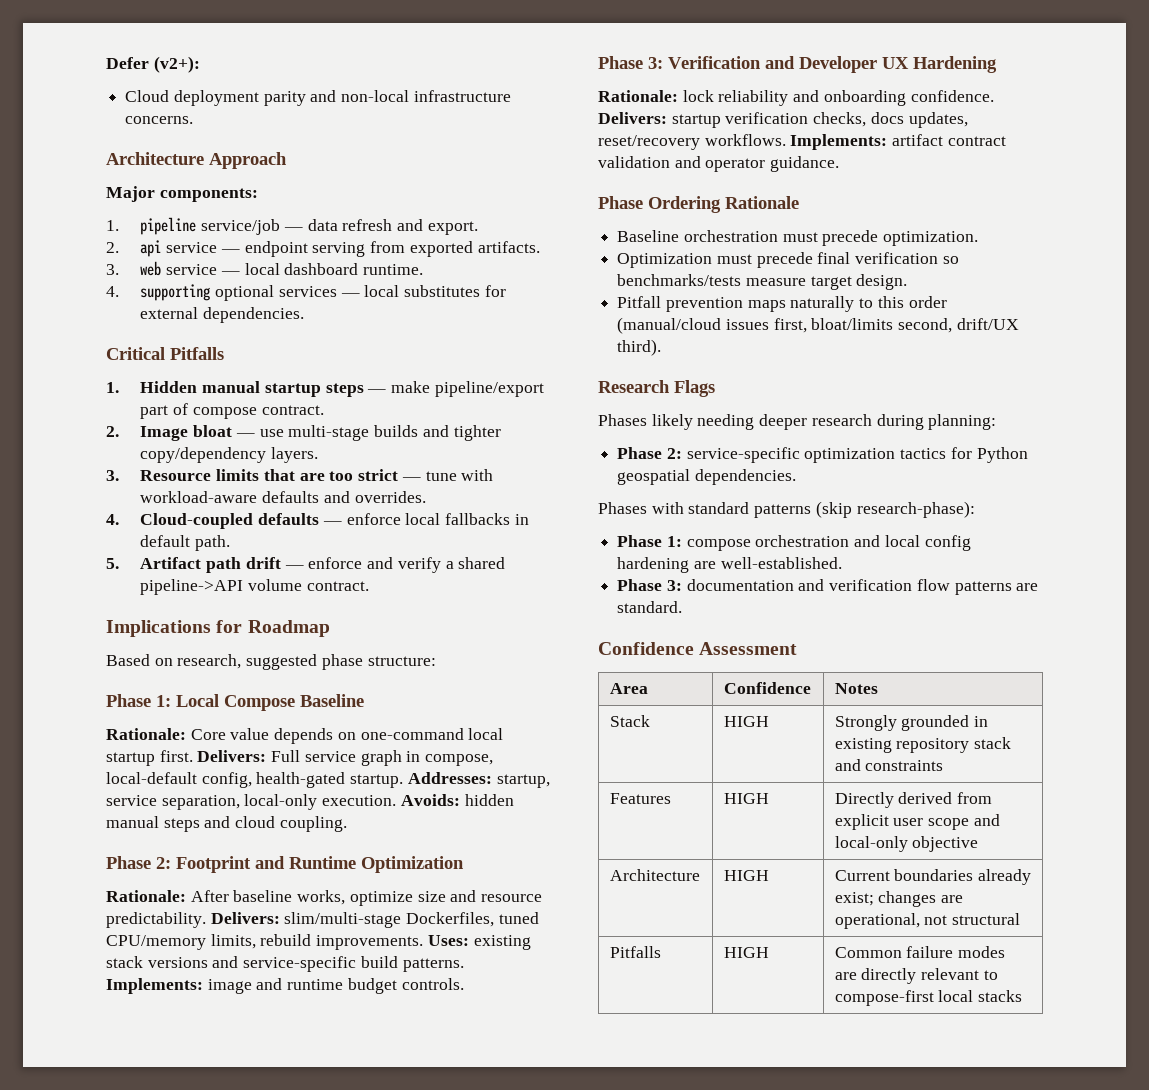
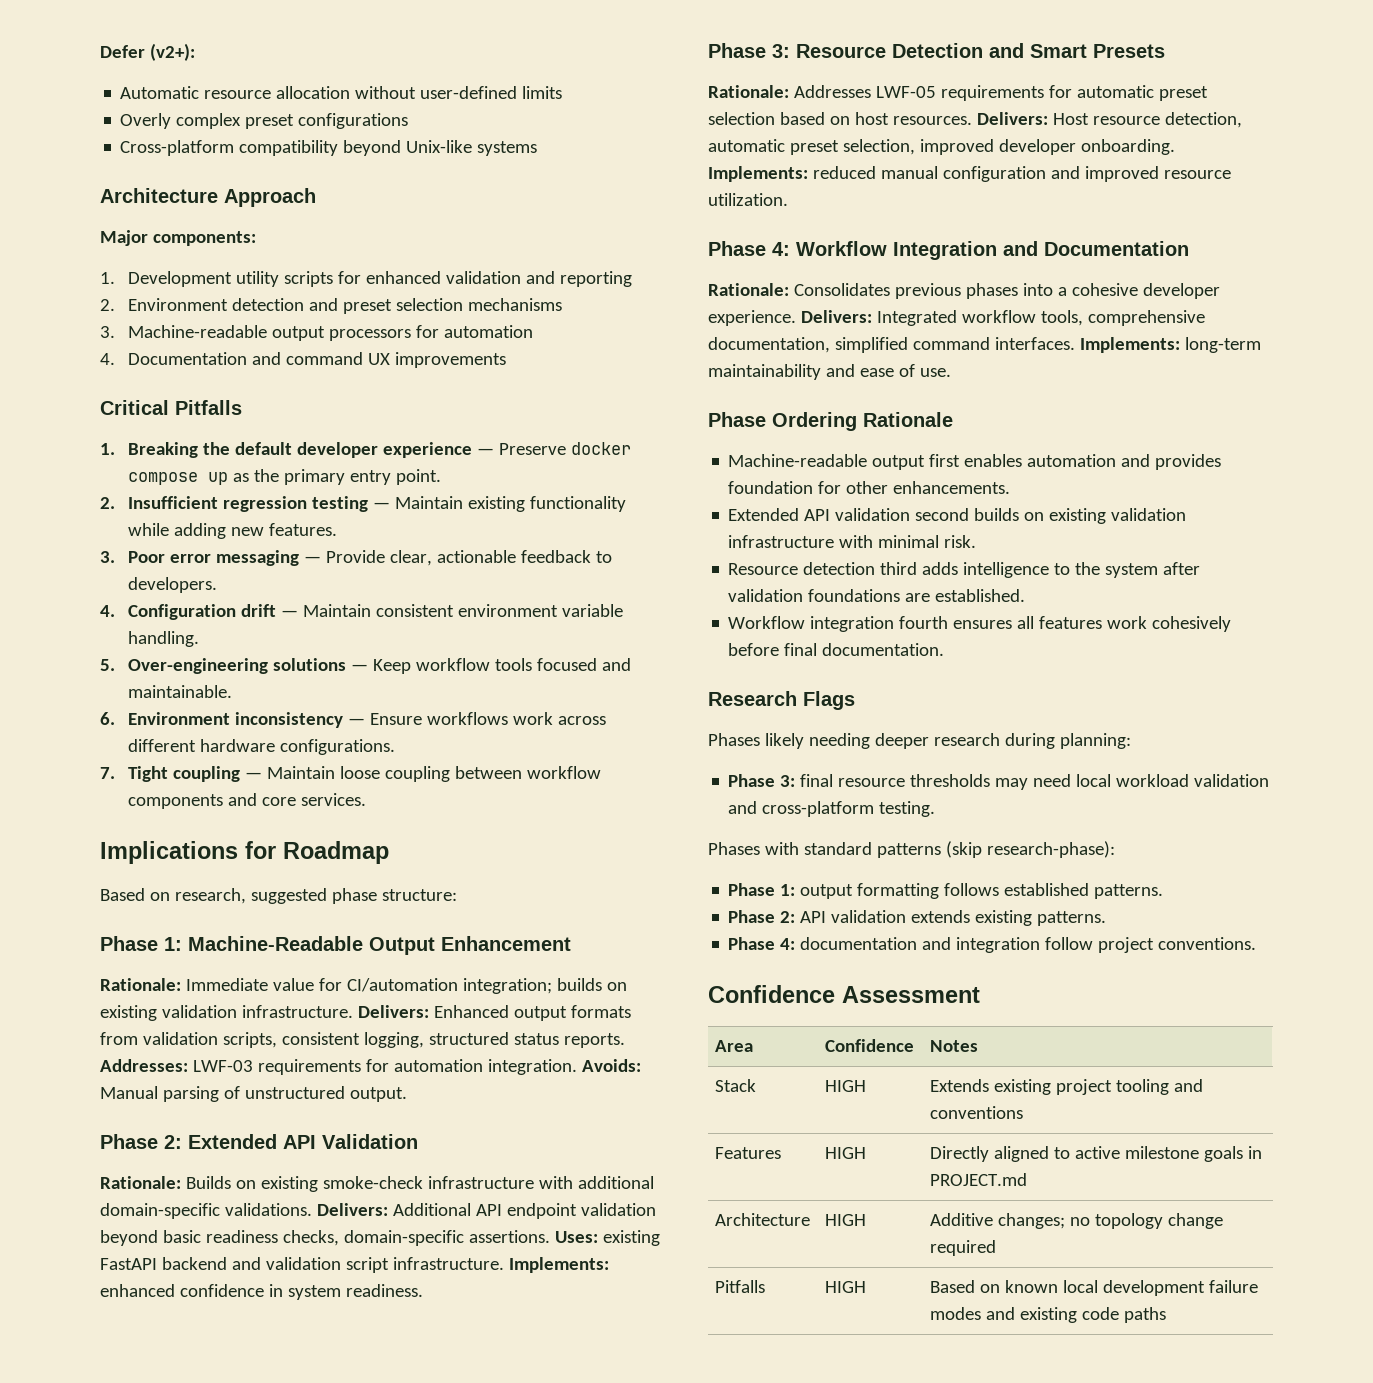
[125,90,511,106] [125,116,194,124] Cloud deployment parity and non-local infrastructure concerns. -> [120,86,563,99] [120,113,409,129] [120,140,538,156] Automatic resource allocation without user-defined limits // Overly complex preset configurations // Cross-platform compatibility beyond Unix-like systems
[140,217,478,235] [106,240,540,257] [106,261,424,276] [106,284,506,301] [140,307,305,323] [106,347,224,360] [106,381,544,397] [140,403,324,419] [106,425,501,441] [140,447,319,463] [106,469,494,481] [140,491,426,503] [106,513,529,529] [140,535,231,551] [106,557,506,573] [140,579,369,595] pipeline service/job — data refresh and export. // 2. api service — endpoint serving from exported artifacts. // 3. web service — local dashboard runtime. // 4. supporting optional services — local substitutes for external dependencies. // Critical Pitfalls // 1. Hidden manual startup steps — make pipeline/export part of compose contract. // 2. Image bloat — use multi-stage builds and tighter copy/dependency layers. // 3. Resource limits that are too strict — tune with workload-aware defaults and overrides. // 4. Cloud-coupled defaults — enforce local fallbacks in default path. // 5. Artifact path drift — enforce and verify a shared pipeline->API volume contract. -> [128,271,633,287] [100,298,563,314] [100,325,534,341] [100,352,507,368] [100,400,242,415] [100,442,632,458] [128,469,442,485] [100,496,627,512] [128,523,338,539] [100,550,613,566] [128,577,218,593] [100,604,624,620] [128,631,200,647] [100,658,632,674] [128,685,233,698] [100,712,607,728] [128,739,396,755] [100,766,602,782] [128,793,367,809] Development utility scripts for enhanced validation and reporting // 2. Environment detection and preset selection mechanisms // 3. Machine-readable output processors for automation // 4. Documentation and command UX improvements // Critical Pitfalls // 1. Breaking the default developer experience — Preserve docker compose up as the primary entry point. // 2. Insufficient regression testing — Maintain existing functionality while adding new features. // 3. Poor error messaging — Provide clear, actionable feedback to developers. // 4. Configuration drift — Maintain consistent environment variable handling. // 5. Over-engineering solutions — Keep workflow tools focused and maintainable. // 6. Environment inconsistency — Ensure workflows work across different hardware configurations. // 7. Tight coupling — Maintain loose coupling between workflow components and core services.
[176,694,364,711] [106,728,504,744] [106,750,494,766] [106,772,550,788] [106,794,514,810] [106,816,347,832] [106,856,464,873] [106,890,543,906] [106,912,539,928] [106,934,531,950] [106,956,464,972] [106,978,464,994] [598,56,997,73] [598,90,994,106] [598,112,968,128] [598,134,1006,150] [598,156,840,172] [598,196,799,213] [617,230,979,246] [617,252,959,268] [617,274,908,290] [617,296,947,312] [617,317,1019,334] [617,339,662,356] Local Compose Baseline // Rationale: Core value depends on one-command local startup first. Delivers: Full service graph in compose, local-default config, health-gated startup. Addresses: startup, service separation, local-only execution. Avoids: hidden manual steps and cloud coupling. // Phase 2: Footprint and Runtime Optimization // Rationale: After baseline works, optimize size and resource predictability. Delivers: slim/multi-stage Dockerfiles, tuned CPU/memory limits, rebuild improvements. Uses: existing stack versions and service-specific build patterns. Implements: image and runtime budget controls. // Phase 3: Verification and Developer UX Hardening // Rationale: lock reliability and onboarding confidence. Delivers: startup verification checks, docs updates, reset/recovery workflows. Implements: artifact contract validation and operator guidance. // Phase Ordering Rationale // Baseline orchestration must precede optimization. // Optimization must precede final verification so benchmarks/tests measure target design. // Pitfall prevention maps naturally to this order (manual/cloud issues first, bloat/limits second, drift/UX third). -> [188,936,571,955] [100,978,627,994] [100,1005,631,1021] [100,1032,625,1048] [100,1059,641,1075] [100,1086,407,1102] [100,1134,418,1149] [100,1176,654,1192] [100,1203,656,1219] [100,1230,660,1246] [100,1257,609,1273] [100,1284,423,1300] [708,43,1165,58] [708,85,1208,101] [708,112,1242,128] [708,139,1175,155] [708,166,1231,182] [708,193,788,206] [708,241,1189,260] [708,283,1220,299] [708,310,1205,326] [708,337,1261,353] [708,364,951,380] [708,412,953,431] [728,454,1222,470] [728,481,1011,494] [728,508,1187,524] [728,535,977,548] [728,562,1201,578] [728,589,1026,602] [728,616,1232,632] [728,643,945,656] Machine-Readable Output Enhancement // Rationale: Immediate value for CI/automation integration; builds on existing validation infrastructure. Delivers: Enhanced output formats from validation scripts, consistent logging, structured status reports. Addresses: LWF-03 requirements for automation integration. Avoids: Manual parsing of unstructured output. // Phase 2: Extended API Validation // Rationale: Builds on existing smoke-check infrastructure with additional domain-specific validations. Delivers: Additional API endpoint validation beyond basic readiness checks, domain-specific assertions. Uses: existing FastAPI backend and validation script infrastructure. Implements: enhanced confidence in system readiness. // Phase 3: Resource Detection and Smart Presets // Rationale: Addresses LWF-05 requirements for automatic preset selection based on host resources. Delivers: Host resource detection, automatic preset selection, improved developer onboarding. Implements: reduced manual configuration and improved resource utilization. // Phase 4: Workflow Integration and Documentation // Rationale: Consolidates previous phases into a cohesive developer experience. Delivers: Integrated workflow tools, comprehensive documentation, simplified command interfaces. Implements: long-term maintainability and ease of use. // Phase Ordering Rationale // Machine-readable output first enables automation and provides foundation for other enhancements. // Extended API validation second builds on existing validation infrastructure with minimal risk. // Resource detection third adds intelligence to the system after validation foundations are established. // Workflow integration fourth ensures all features work cohesively before final documentation.
[666,447,1028,463] [617,469,796,485] 2: service-specific optimization tactics for Python geospatial dependencies. -> [780,774,1270,790] [728,801,936,817] 3: final resource thresholds may need local workload validation and cross-platform testing.
[686,535,971,551] [617,557,842,573] [617,579,1039,595] [617,601,683,613] compose orchestration and local config hardening are well-established. // Phase 3: documentation and verification flow patterns are standard. -> [800,883,1164,899] [728,910,1107,926] [728,937,1257,953] output formatting follows established patterns. // Phase 2: API validation extends existing patterns. // Phase 4: documentation and integration follow project conventions.
[834,715,989,731] [834,737,1012,753] [834,759,944,771] [609,793,671,804] [723,793,769,804] [834,792,993,808] [834,814,1000,830] [834,836,979,852] [609,869,700,881] [723,870,769,881] [834,869,1032,885] [834,891,964,907] [834,913,1021,929] [609,946,661,958] [723,947,769,958] [834,946,1006,958] [834,968,998,984] [834,990,1023,1006] Strongly grounded in existing repository stack and constraints // Features | HIGH | Directly derived from explicit user scope and local-only objective // Architecture | HIGH | Current boundaries already exist; changes are operational, not structural // Pitfalls | HIGH | Common failure modes are directly relevant to compose-first local stacks -> [930,1079,1204,1095] [930,1106,1024,1119] [715,1147,782,1159] [825,1147,867,1159] [930,1146,1263,1162] [930,1173,1028,1186] [715,1213,811,1226] [825,1214,867,1226] [930,1213,1224,1229] [930,1240,997,1256] [715,1280,766,1293] [825,1281,867,1293] [930,1280,1259,1296] [930,1307,1167,1323] Extends existing project tooling and conventions // Features | HIGH | Directly aligned to active milestone goals in PROJECT.md // Architecture | HIGH | Additive changes; no topology change required // Pitfalls | HIGH | Based on known local development failure modes and existing code paths

